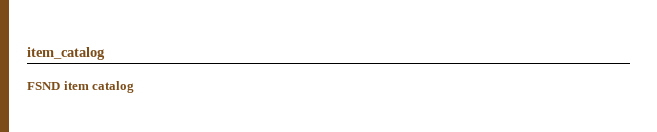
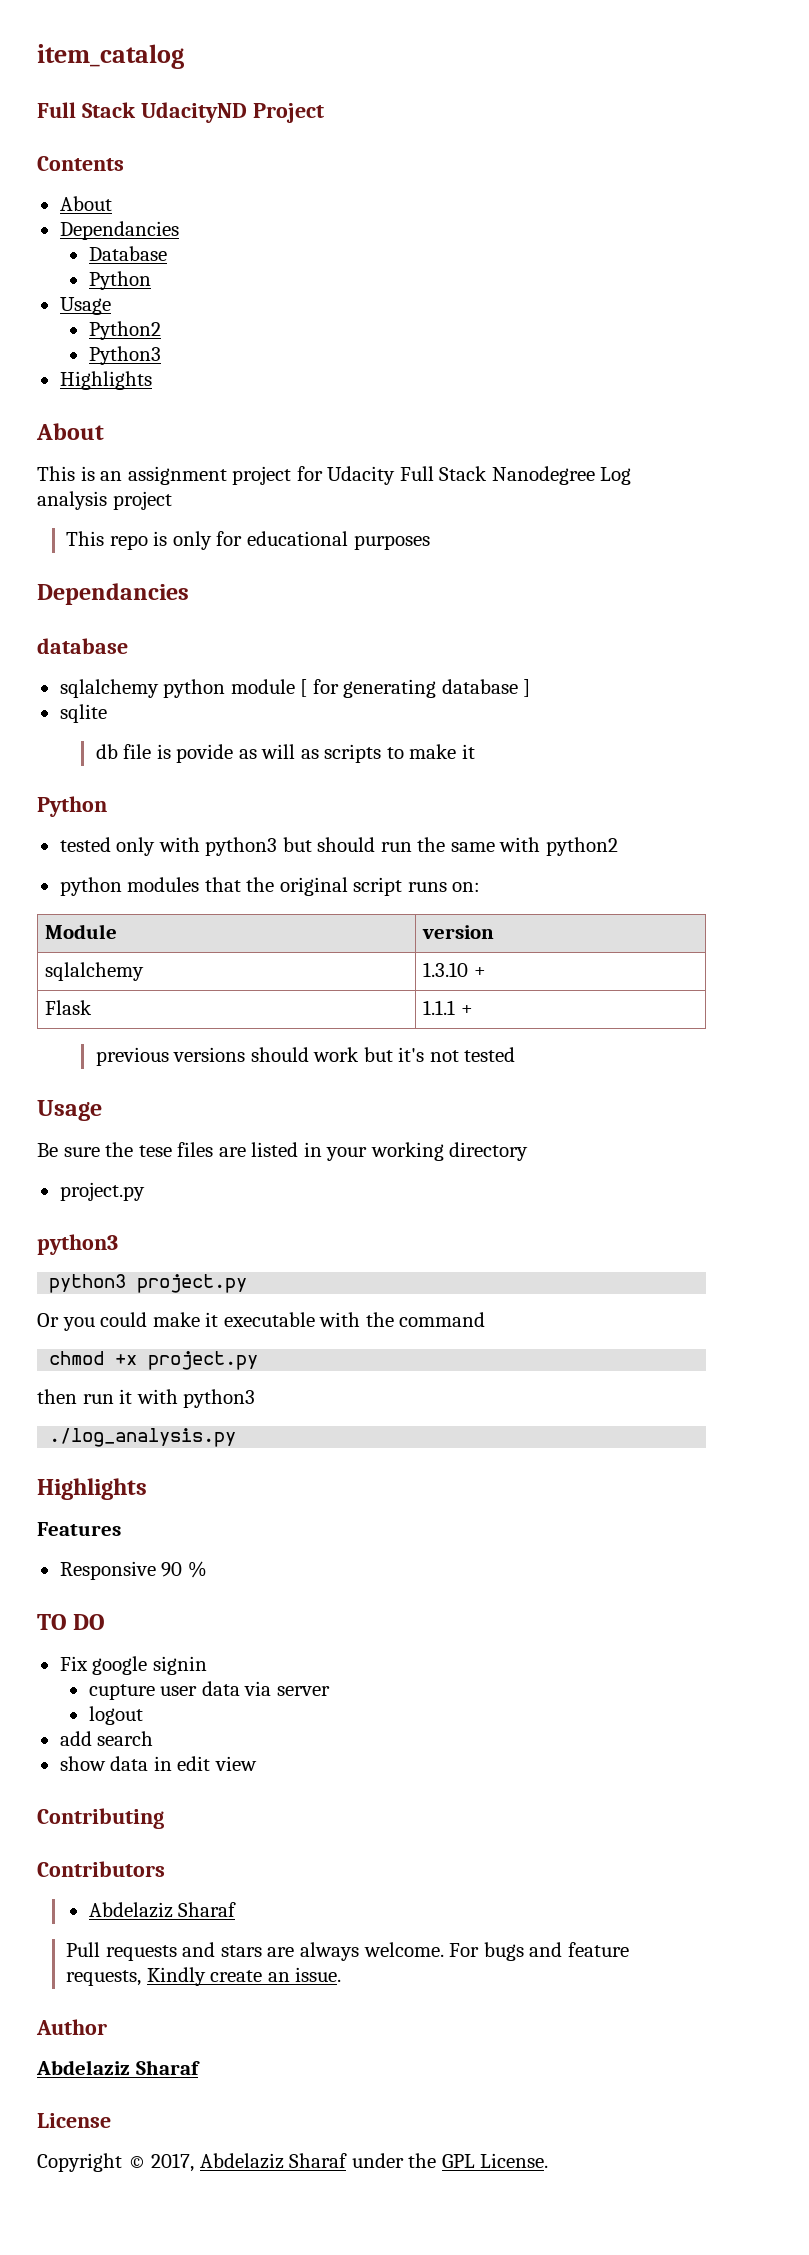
[27,81,135,93] FSND item catalog -> [37,102,324,123] [37,156,124,171] [59,196,112,211] [59,221,179,240] [88,246,167,261] [88,271,151,290] [59,297,111,315] [88,321,161,340] [88,346,161,365] [59,371,152,390] [36,423,104,440] [37,466,632,485] [37,491,172,510] [66,531,430,550] [37,583,189,605] [37,638,128,654] [59,679,531,698] [59,704,107,723] [95,744,475,763] [37,796,107,817] [59,837,618,856] [59,877,481,896] [45,924,118,939] [422,925,495,939] [45,962,145,981] [423,962,486,977] [45,1000,93,1015] [423,1000,473,1015] [95,1047,516,1066] [37,1100,102,1121] [37,1142,529,1161] [59,1182,145,1201] [37,1234,118,1255] [49,1274,248,1293] [37,1312,486,1331] [49,1351,259,1370] [37,1389,256,1408] [49,1428,237,1447] [37,1478,147,1500] [37,1522,121,1536] [59,1561,207,1580] [37,1614,106,1630] [59,1656,207,1675] [88,1681,330,1700] [88,1706,143,1725] [59,1731,154,1746] [59,1756,257,1771] [37,1808,164,1829] [37,1861,165,1877] [88,1902,237,1918] [66,1942,629,1961] [66,1967,342,1986] [36,2019,107,2035] [36,2060,200,2075] [37,2113,111,2128] [37,2153,549,2172] Full Stack UdacityND Project // Contents // About // Dependancies // Database // Python // Usage // Python2 // Python3 // Highlights // About // This is an assignment project for Udacity Full Stack Nanodegree Log analysis project // This repo is only for educational purposes // Dependancies // database // sqlalchemy python module [ for generating database ] // sqlite // db file is povide as will as scripts to make it // Python // tested only with python3 but should run the same with python2 // python modules that the original script runs on: // Module | version // sqlalchemy | 1.3.10 + // Flask | 1.1.1 + // previous versions should work but it's not tested // Usage // Be sure the tese files are listed in your working directory // project.py // python3 // python3 project.py // Or you could make it executable with the command // chmod +x project.py // then run it with python3 // ./log_analysis.py // Highlights // Features // Responsive 90 % // TO DO // Fix google signin // cupture user data via server // logout // add search // show data in edit view // Contributing // Contributors // Abdelaziz Sharaf // Pull requests and stars are always welcome. For bugs and feature requests, Kindly create an issue. // Author // Abdelaziz Sharaf // License // Copyright © 2017, Abdelaziz Sharaf under the GPL License.

